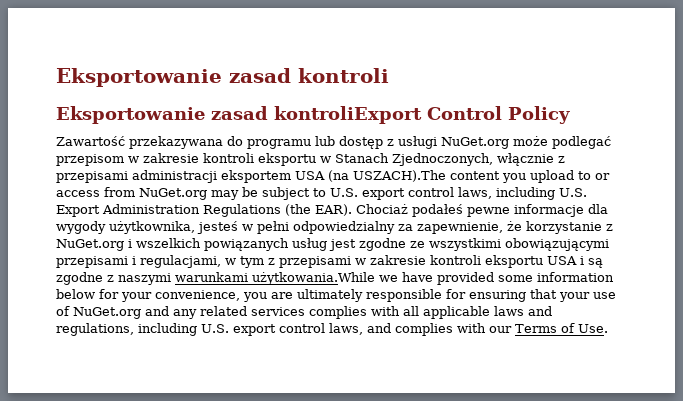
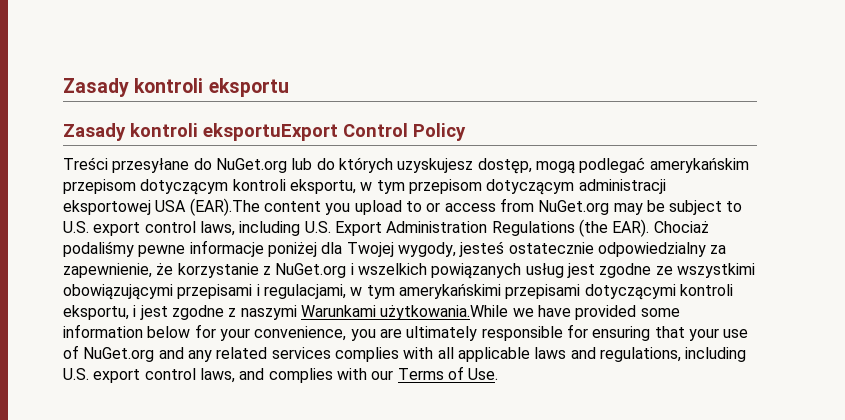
[56,68,389,87] [56,106,570,124] [56,136,611,149] [56,153,565,166] [56,170,446,183] Eksportowanie zasad kontroli // Eksportowanie zasad kontroliExport Control Policy // Zawartość przekazywana do programu lub dostęp z usługi NuGet.org może podlegać przepisom w zakresie kontroli eksportu w Stanach Zjednoczonych, włącznie z przepisami administracji eksportem USA (na USZACH).The -> [63,78,289,97] [63,123,466,141] [63,157,749,174] [63,179,666,195] [63,198,260,216] Zasady kontroli eksportu // Zasady kontroli eksportuExport Control Policy // Treści przesyłane do NuGet.org lub do których uzyskujesz dostęp, mogą podlegać amerykańskim przepisom dotyczącym kontroli eksportu, w tym przepisom dotyczącym administracji eksportowej USA (EAR).The
[412,204,463,217] podałeś -> [63,241,134,257] podaliśmy
[588,204,608,214] [56,221,289,234] dla wygody użytkownika, jesteś w pełni -> [267,241,594,257] poniżej dla Twojej wygody, jesteś ostatecznie
[268,255,603,268] z przepisami w zakresie kontroli eksportu USA i są -> [398,284,733,300] [63,305,168,320] amerykańskimi przepisami dotyczącymi kontroli eksportu, i jest
[175,272,248,282] warunkami -> [300,305,376,317] Warunkami

